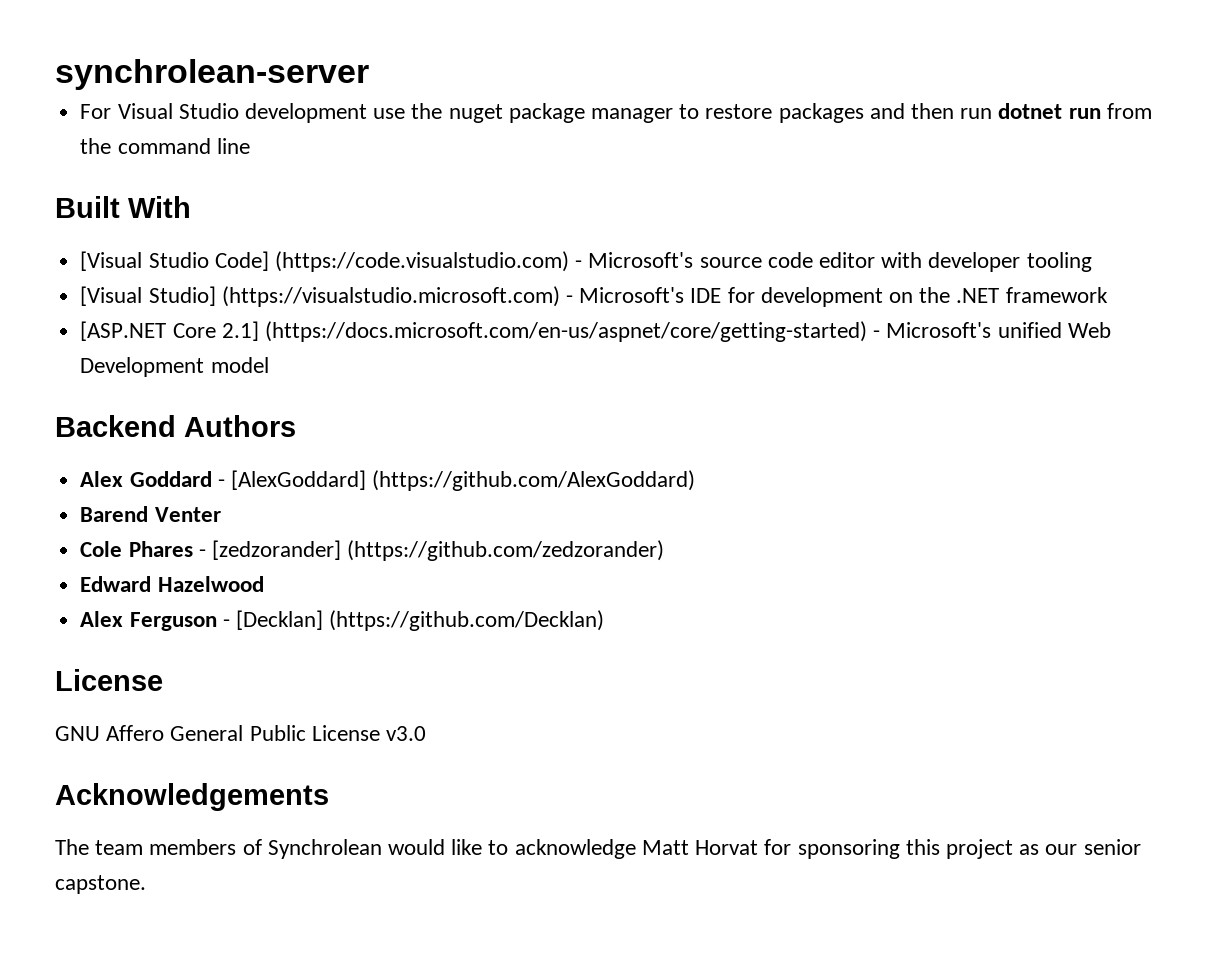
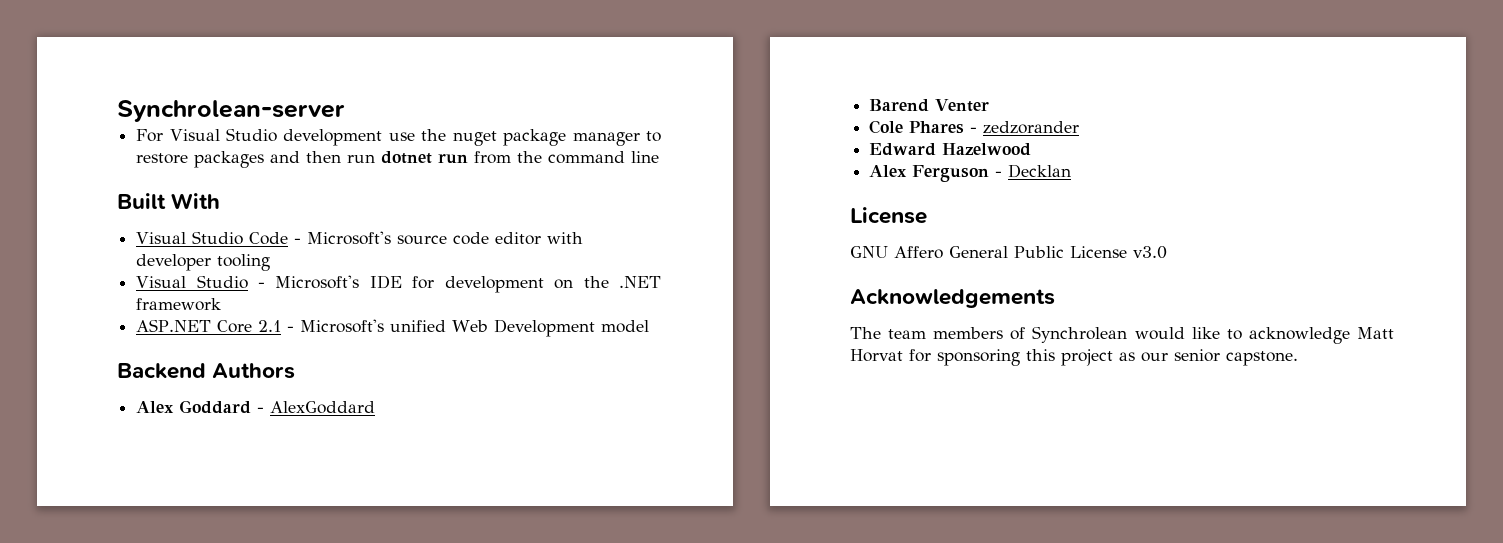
[55,59,369,90] synchrolean-server -> [117,100,345,122] Synchrolean-server
[80,251,569,272] [Visual Studio Code] (https://code.visualstudio.com) -> [136,231,289,245] Visual Studio Code
[80,286,560,307] [Visual Studio] (https://visualstudio.microsoft.com) -> [136,275,248,289] Visual Studio
[80,321,867,342] [ASP.NET Core 2.1] (https://docs.microsoft.com/en-us/aspnet/core/getting-started) -> [136,319,282,333] ASP.NET Core 2.1
[230,470,696,491] [AlexGoddard] (https://github.com/AlexGoddard) -> [270,401,376,414] AlexGoddard
[211,540,665,561] [zedzorander] (https://github.com/zedzorander) -> [983,121,1080,134] zedzorander
[235,610,605,631] [Decklan] (https://github.com/Decklan) -> [1008,164,1072,178] Decklan

